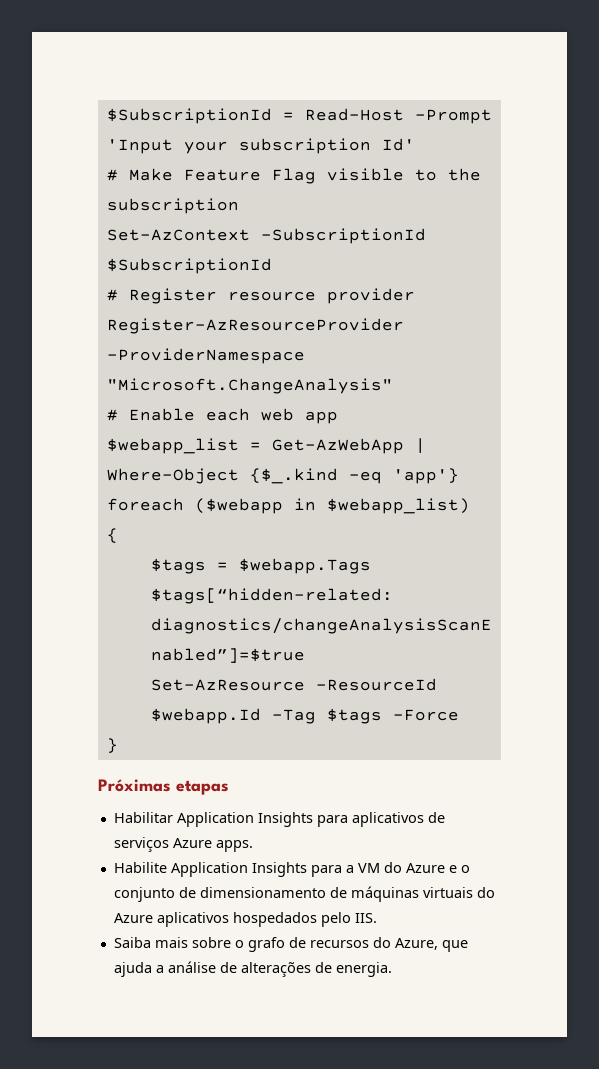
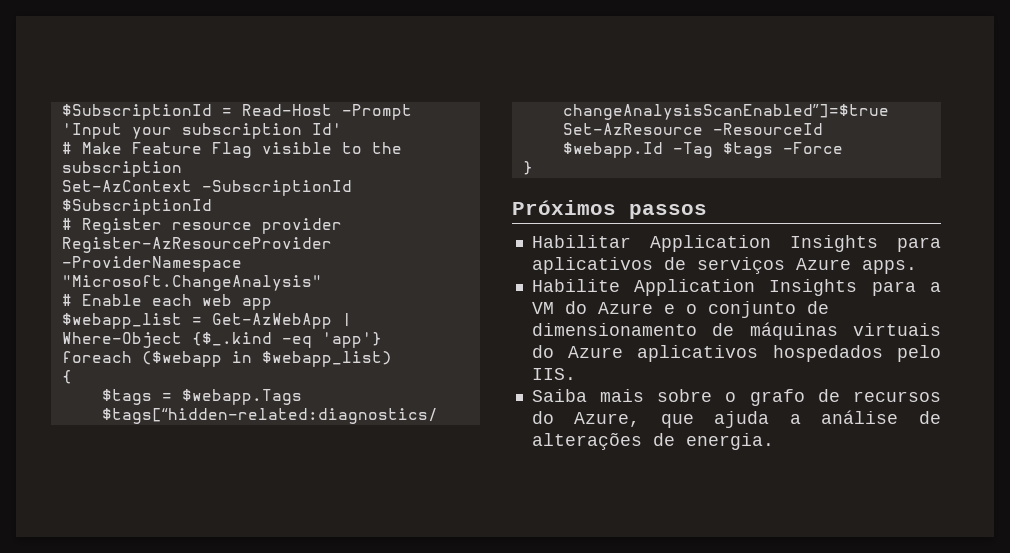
[98,779,229,795] Próximas etapas -> [512,200,707,219] Próximos passos

